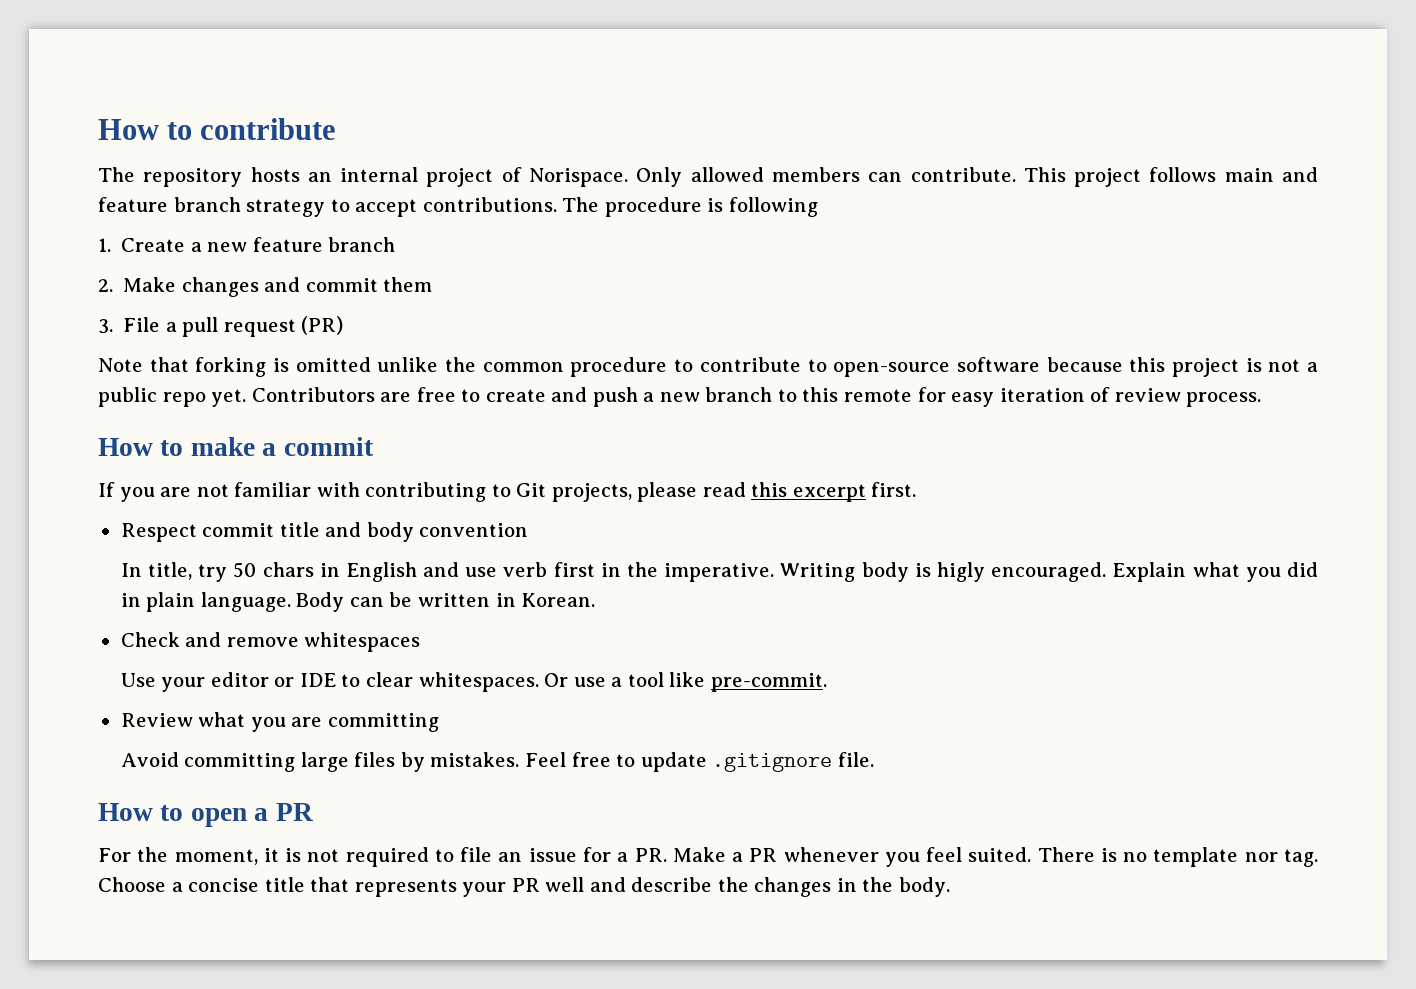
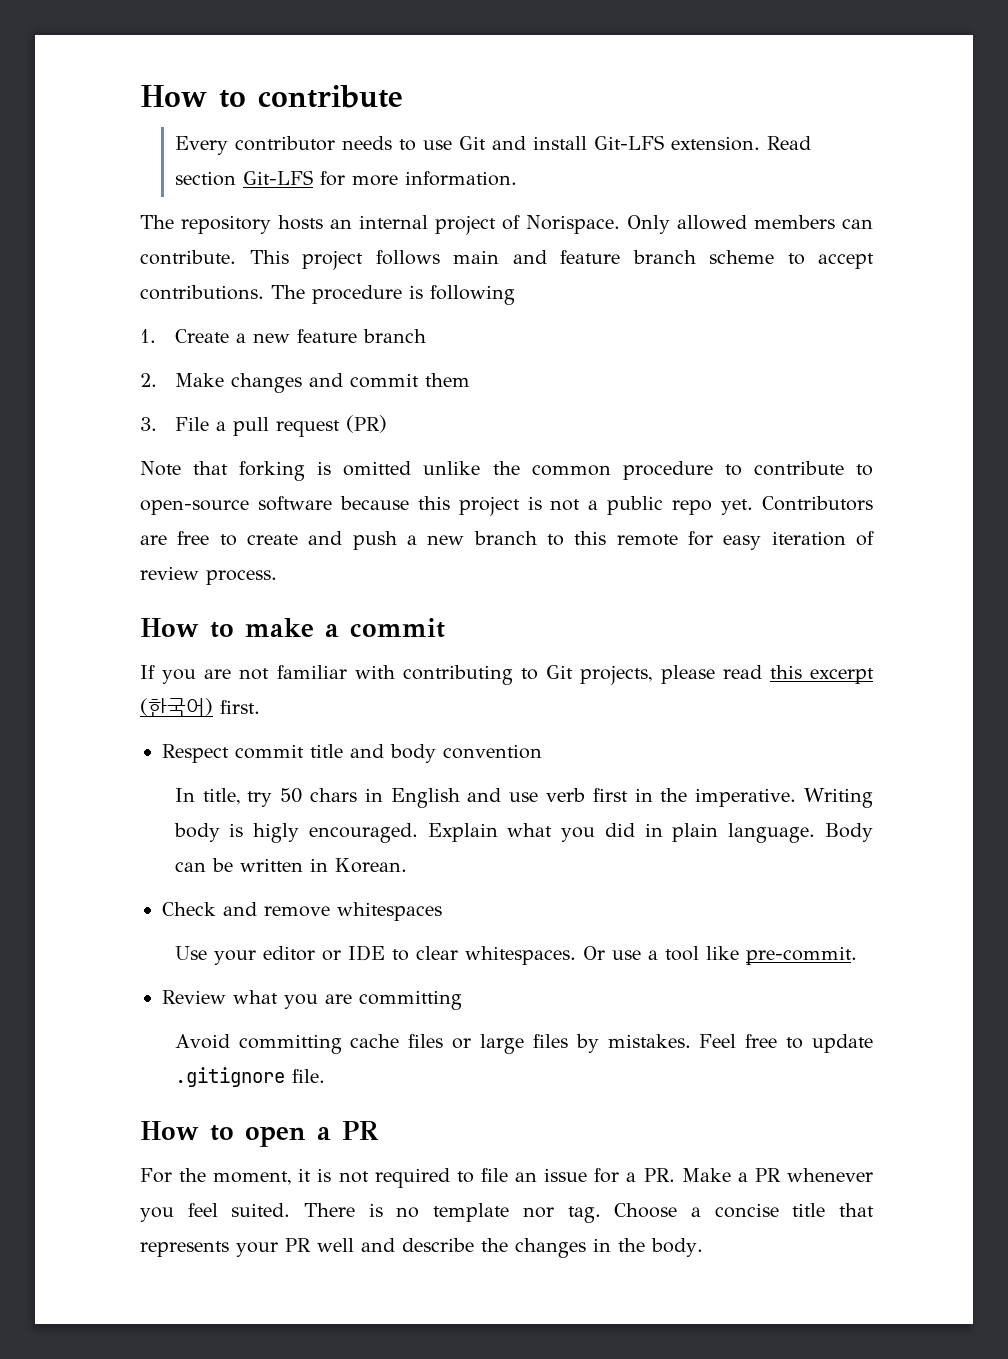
(337, 129) none -> [174,135,811,155] [174,170,517,186] // Every contributor needs to use Git and install Git-LFS extension. Read section Git-LFS for more information.
[246,199,326,217] strategy -> [709,250,774,264] scheme
(866, 493) none -> [140,698,213,717] (한국어)
(296, 762) none -> [350,1034,472,1049] cache files or

